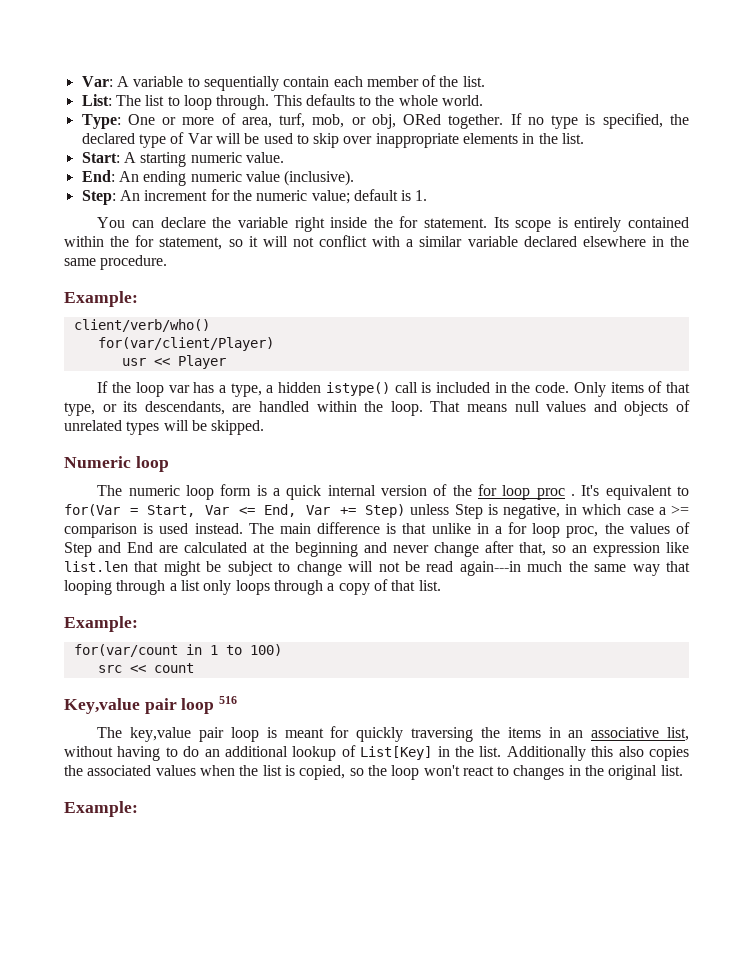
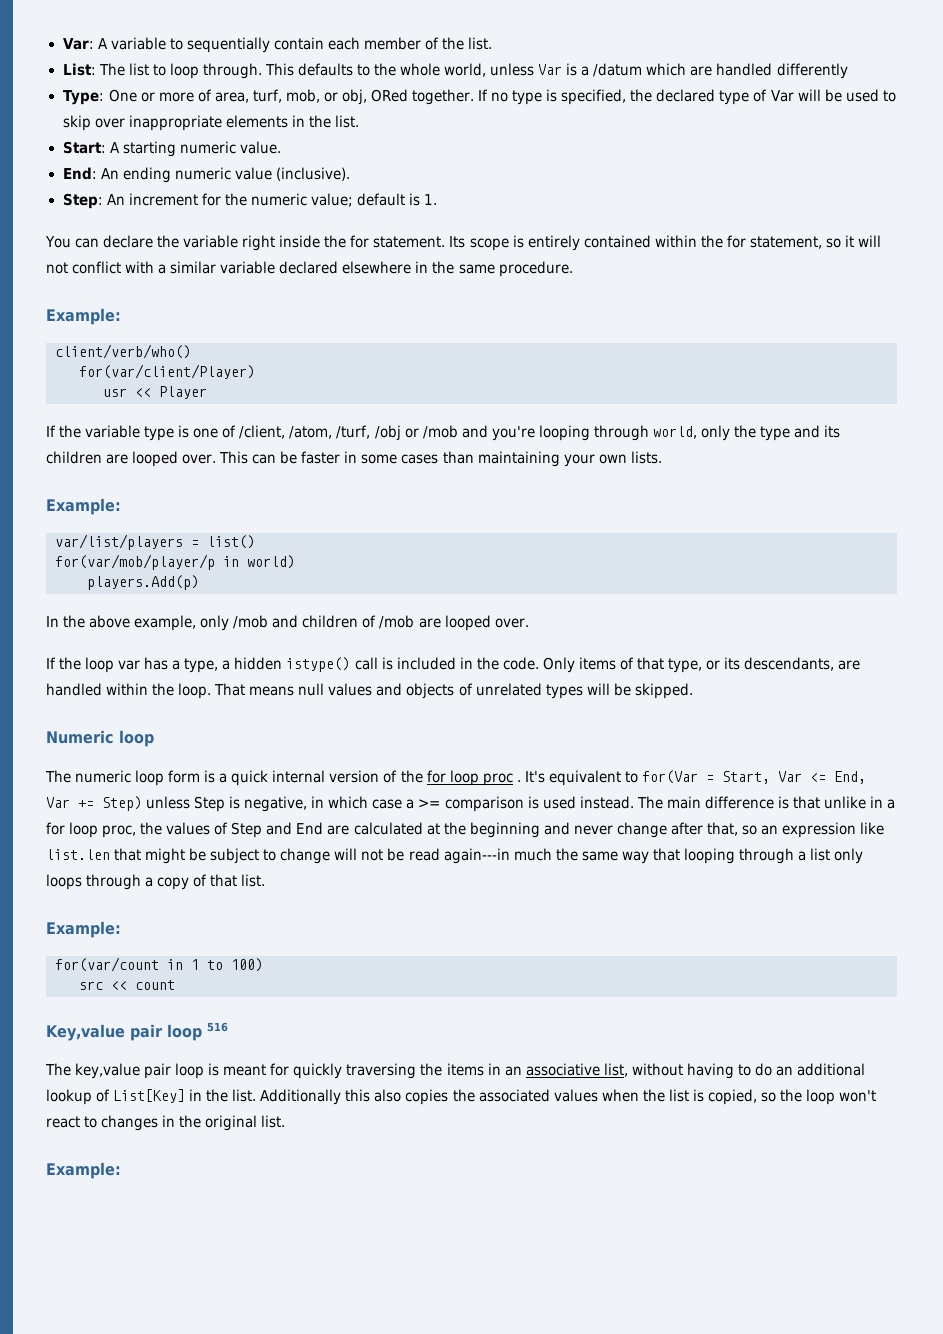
[442,95,484,106] world. -> [444,63,848,79] world, unless Var is a /datum which are handled differently
(226, 362) none -> [46,425,841,441] [46,451,662,467] [46,498,121,515] [55,534,255,550] [55,554,295,570] [87,575,199,590] [46,615,529,631] // If the variable type is one of /client, /atom, /turf, /obj or /mob and you're looping through world, only the type and its children are looped over. This can be faster in some cases than maintaining your own lists. // Example: // var/list/players = list() // for(var/mob/player/p in world) // players.Add(p) // In the above example, only /mob and children of /mob are looped over.

